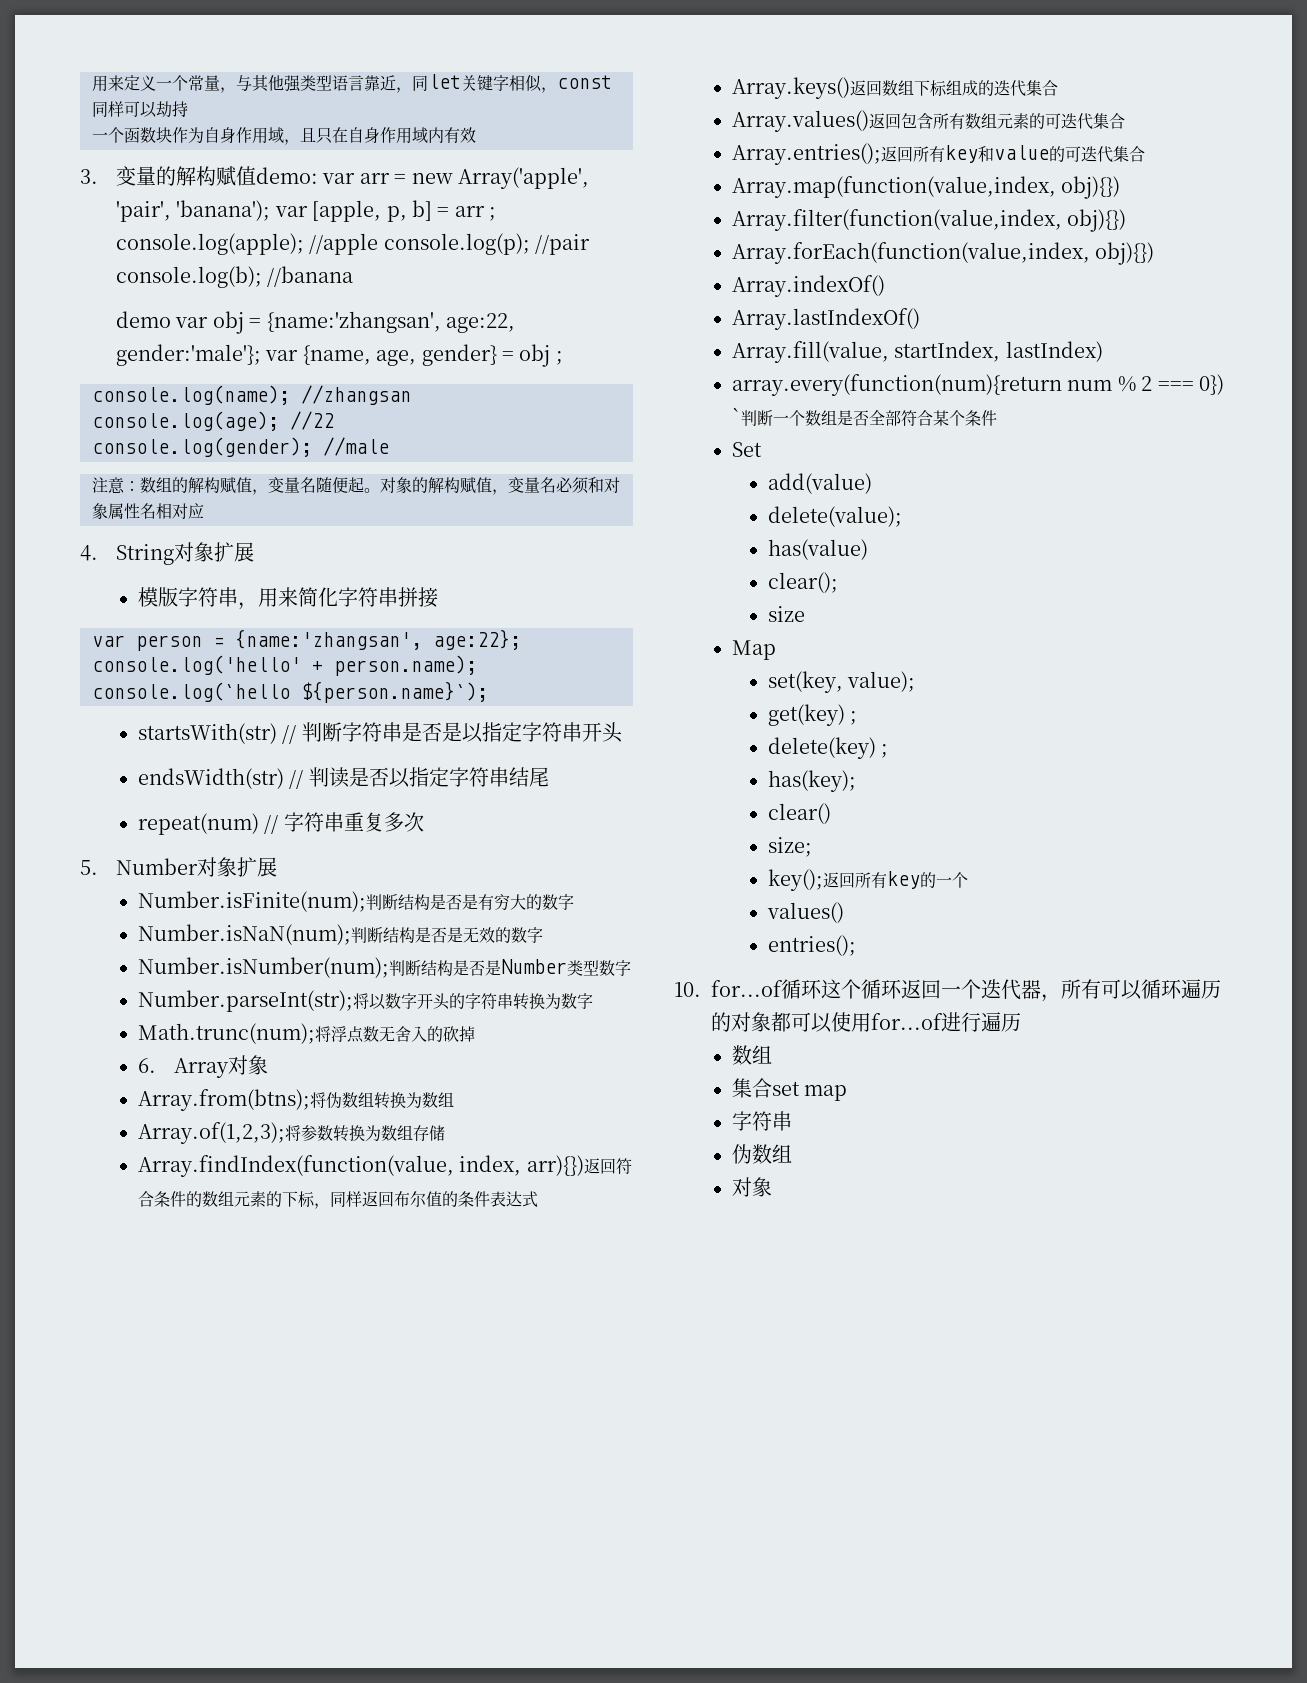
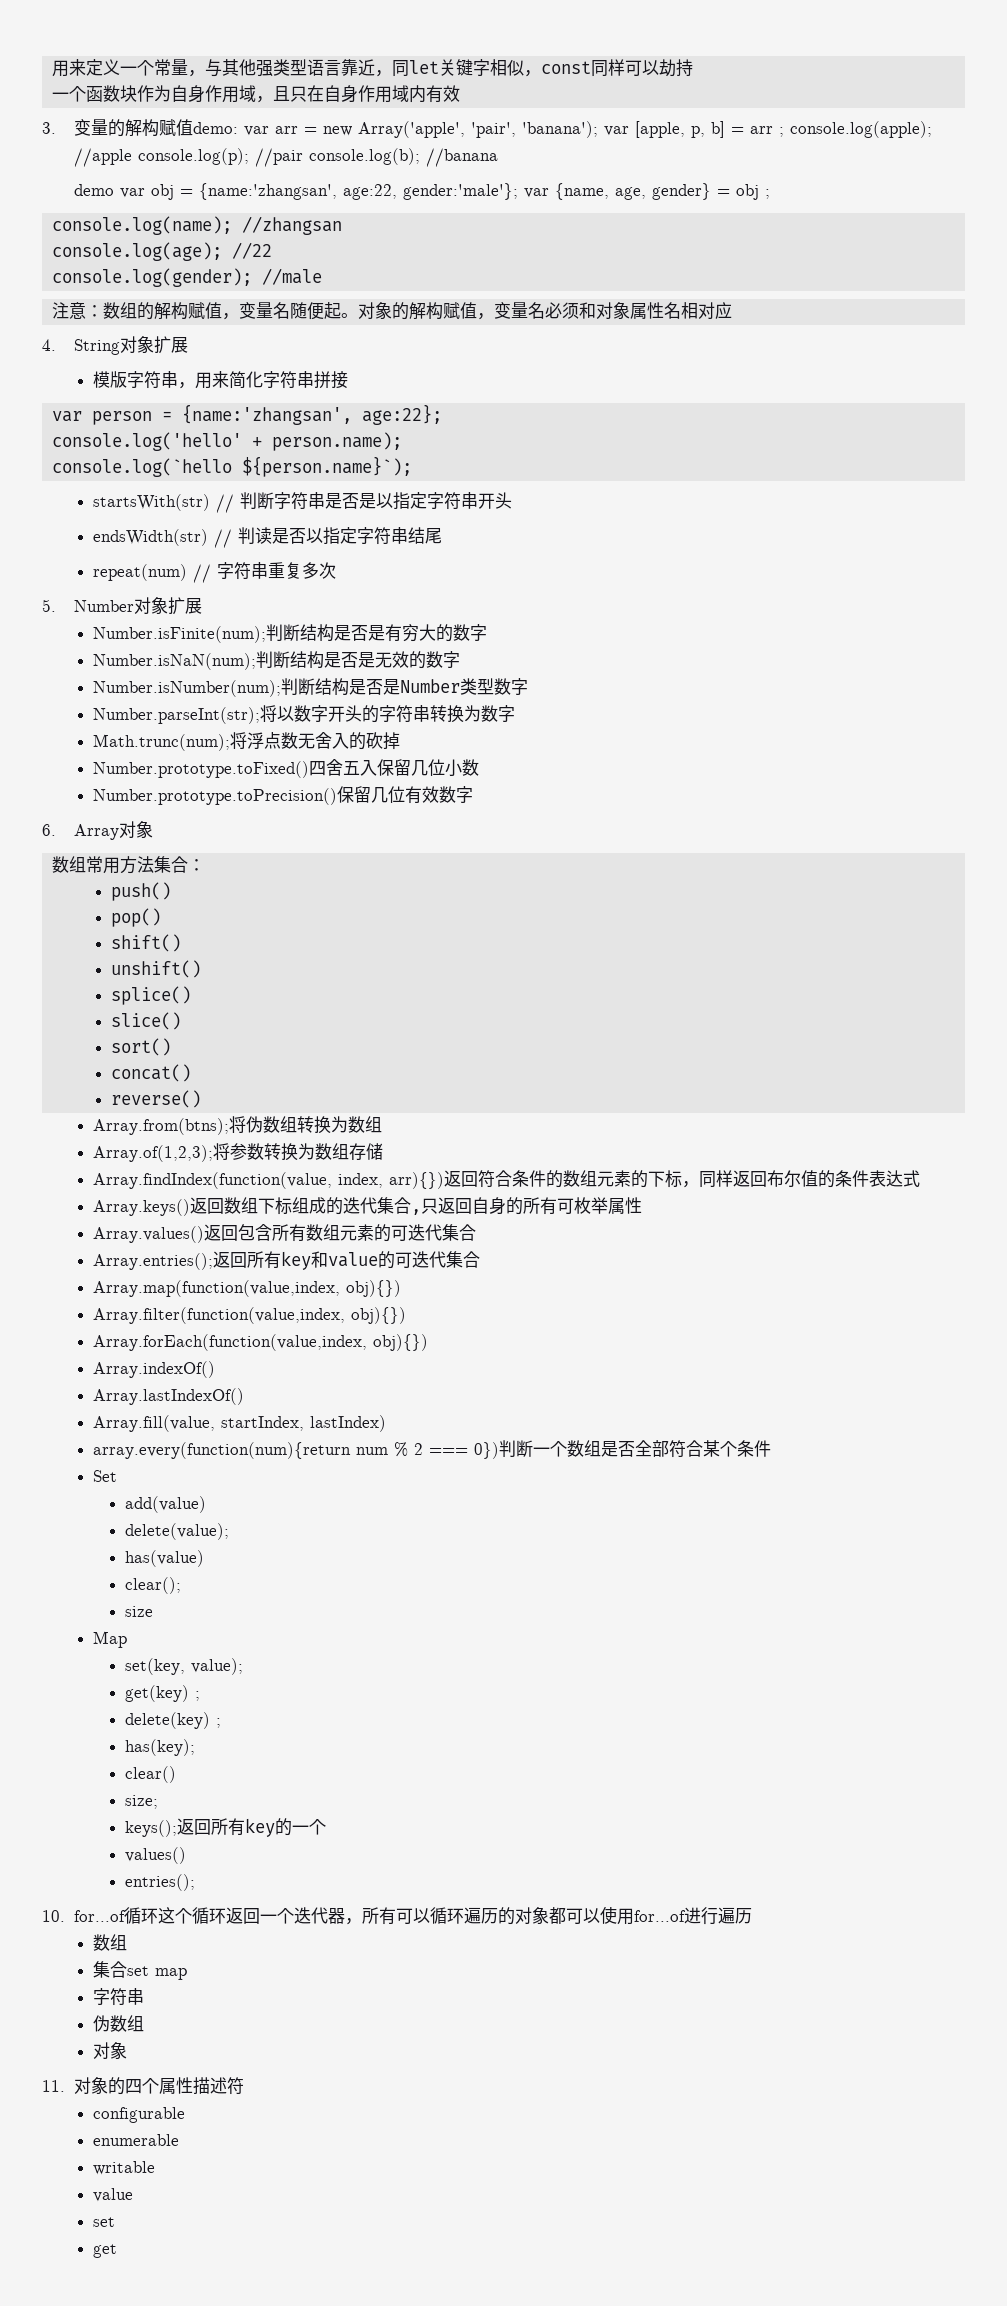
[137,1055,268,1078] 6. Array对象 -> [92,759,479,778] [92,786,473,805] [42,821,154,840] [52,856,206,874] [110,882,171,901] [110,908,161,927] [110,934,181,952] [110,960,201,978] [110,986,191,1005] [110,1012,181,1030] [110,1038,171,1056] [110,1064,191,1082] [110,1090,201,1108] Number.prototype.toFixed()四舍五入保留几位小数 // Number.prototype.toPrecision()保留几位有效数字 // 6. Array对象 // 数组常用方法集合： // push() // pop() // shift() // unshift() // splice() // slice() // sort() // concat() // reverse()
(1058, 88) none -> [410,1197,642,1215] ,只返回自身的所有可枚举属性
[731,407,741,424] ` -> (499, 1450) none
[767,869,823,891] key(); -> [124,1820,177,1837] keys();
(772, 1187) none -> [42,2077,245,2095] [92,2107,185,2123] [92,2134,179,2146] [92,2161,155,2175] [92,2188,133,2202] [92,2217,115,2227] [92,2244,117,2258] // 11.对象的四个属性描述符 // configurable // enumerable // writable // value // set // get

